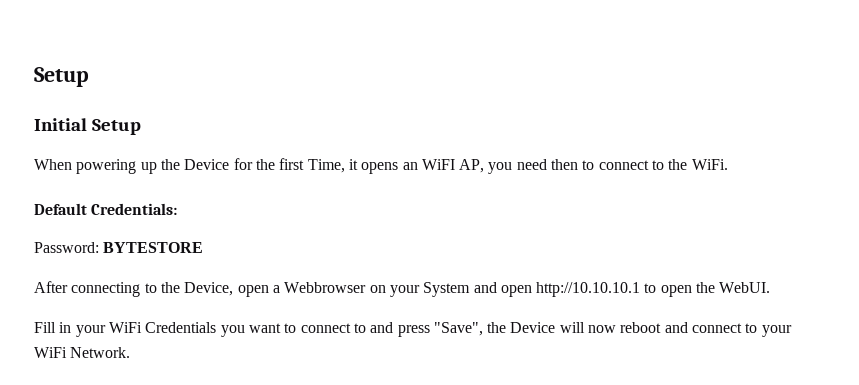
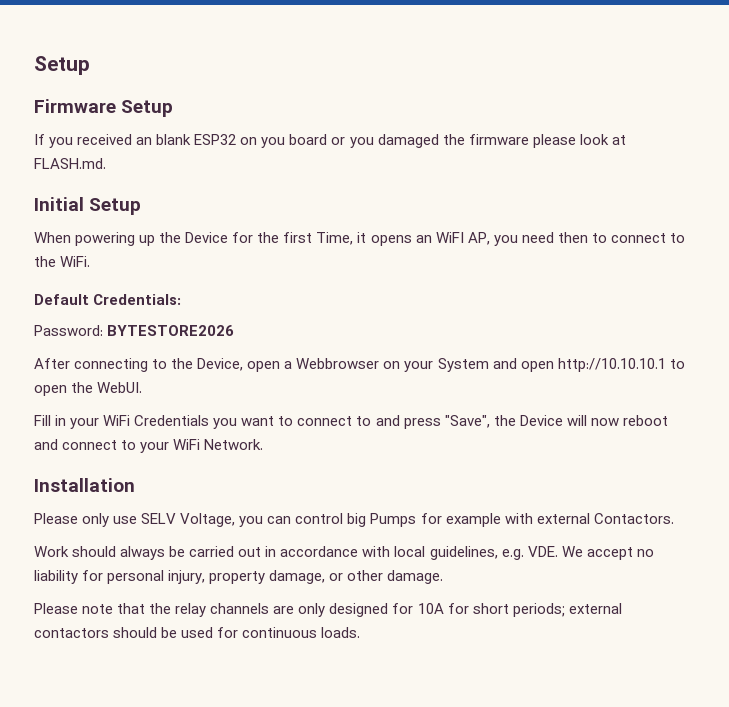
[34,67,89,87] Setup -> [34,56,90,75] [34,99,174,117] [34,134,626,148] [34,158,106,169] Setup // Firmware Setup // If you received an blank ESP32 on you board or you damaged the firmware please look at FLASH.md.
[103,242,204,253] BYTESTORE -> [107,325,235,336] BYTESTORE2026
(131, 352) none -> [34,478,135,492] [34,513,674,527] [34,546,654,560] [34,570,444,584] [34,603,622,617] [34,627,361,638] // Installation // Please only use SELV Voltage, you can control big Pumps for example with external Contactors. // Work should always be carried out in accordance with local guidelines, e.g. VDE. We accept no liability for personal injury, property damage, or other damage. // Please note that the relay channels are only designed for 10A for short periods; external contactors should be used for continuous loads.

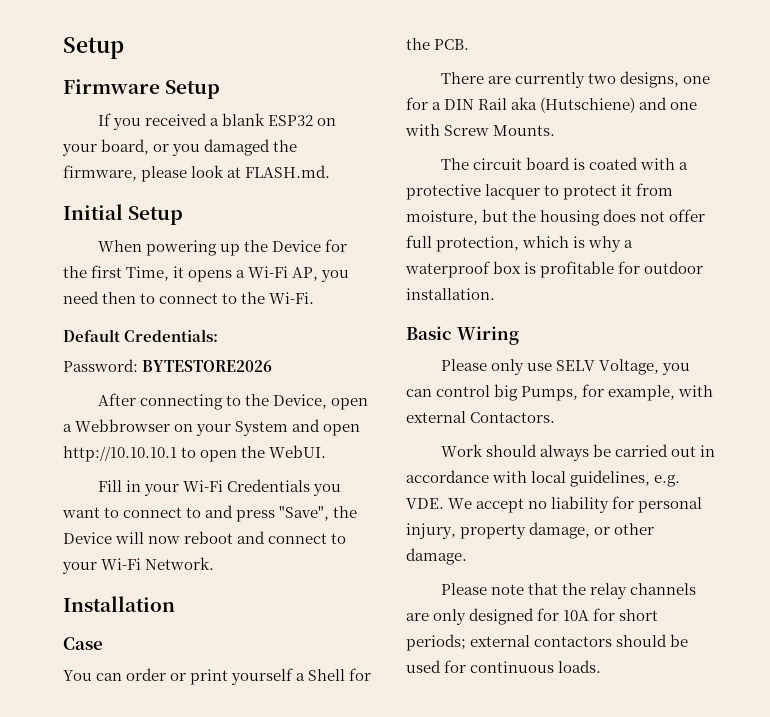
[136,137,153,145] an -> [209,118,219,126] a
[261,134,328,148] you board -> [62,139,150,156] your board,
[468,134,529,145] firmware -> [63,165,137,181] firmware,
[415,232,464,243] an WiFI -> [236,266,289,278] a Wi-Fi
[60,256,91,267] WiFi. -> [269,292,315,304] Wi-Fi.
[103,415,131,426] WiFi -> [182,480,223,492] Wi-Fi
[173,439,201,450] WiFi -> [101,558,142,570] Wi-Fi
(135, 485) none -> [63,637,103,650] [63,668,372,685] [406,38,470,50] [440,71,710,88] [406,97,698,113] [405,124,556,136] [440,157,688,170] [406,183,674,200] [406,209,706,226] [406,235,634,252] [405,261,704,278] [406,288,495,300] [406,326,519,345] // Case // You can order or print yourself a Shell for the PCB. // There are currently two designs, one for a DIN Rail aka (Hutschiene) and one with Screw Mounts. // The circuit board is coated with a protective lacquer to protect it from moisture, but the housing does not offer full protection, which is why a waterproof box is profitable for outdoor installation. // Basic Wiring
[370,513,501,527] Pumps for example -> [521,384,676,401] Pumps, for example,

